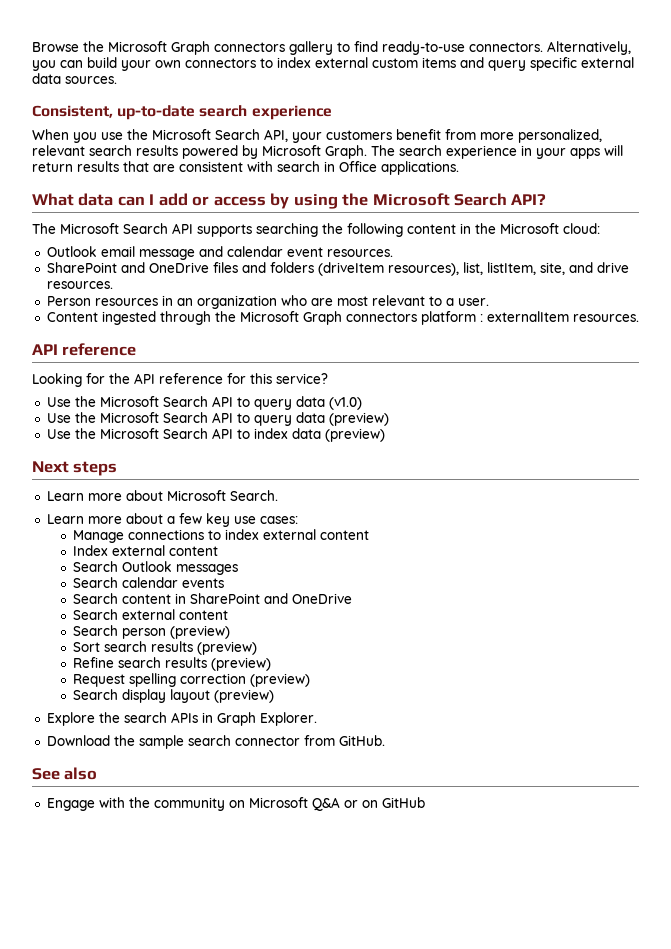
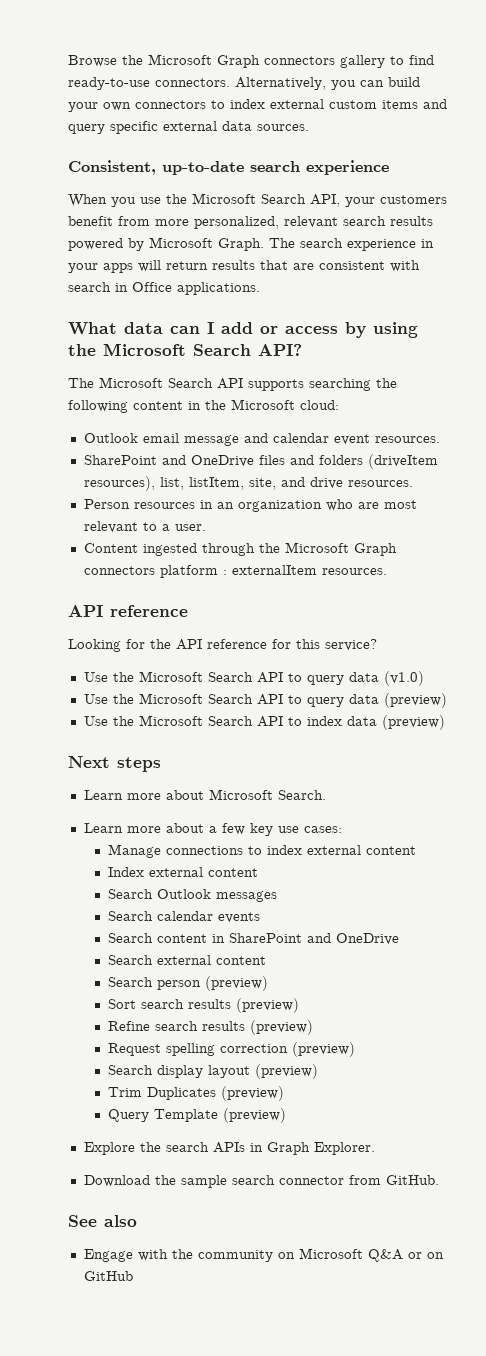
(275, 696) none -> [108,1086,285,1101] [108,1108,287,1123] // Trim Duplicates (preview) // Query Template (preview)

